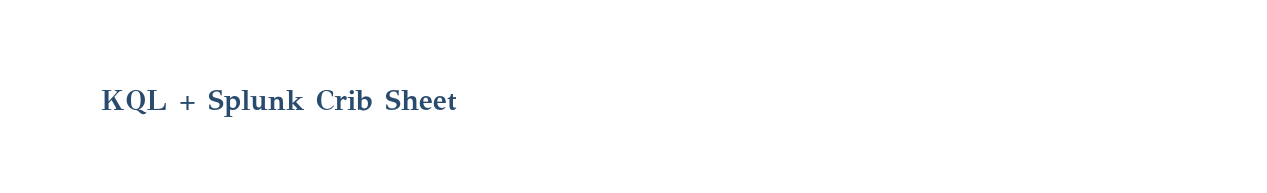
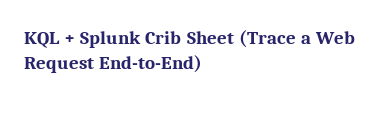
(457, 100) none -> [238,30,355,48] [24,55,203,73] (Trace a Web Request End-to-End)

